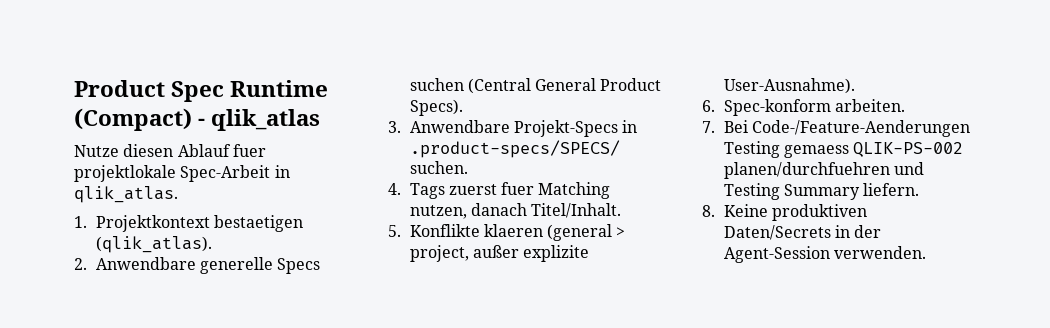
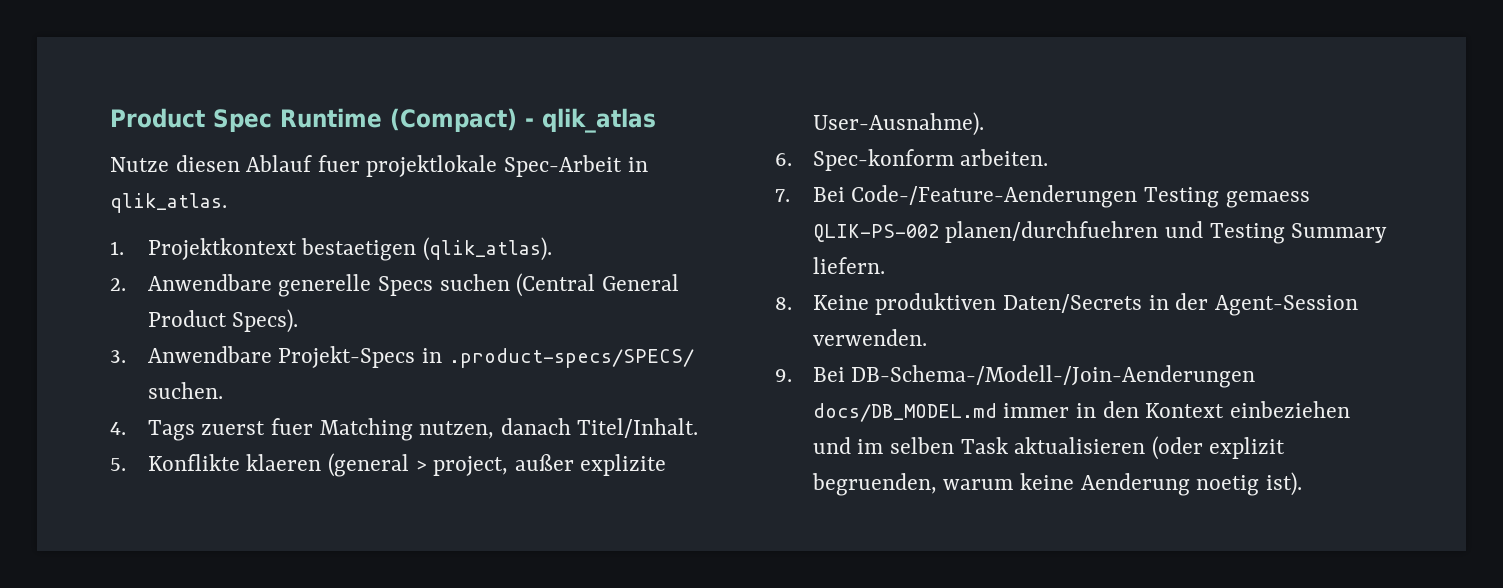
(926, 252) none -> [775,365,1256,388] [812,401,1350,422] [812,436,1286,460] [811,472,1302,496] // 9. Bei DB-Schema-/Modell-/Join-Aenderungen docs/DB_MODEL.md immer in den Kontext einbeziehen und im selben Task aktualisieren (oder explizit begruenden, warum keine Aenderung noetig ist).

